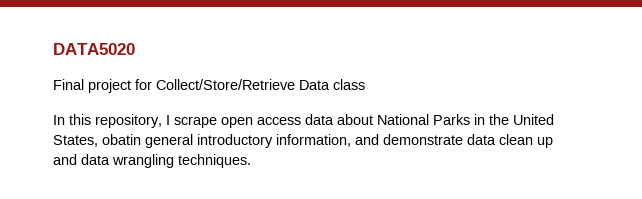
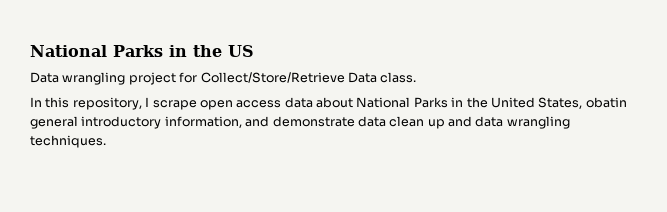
[53,43,135,55] [53,79,84,90] DATA5020 // Final -> [30,45,254,57] [30,72,126,85] National Parks in the US // Data wrangling
[333,79,365,90] class -> [380,72,417,83] class.

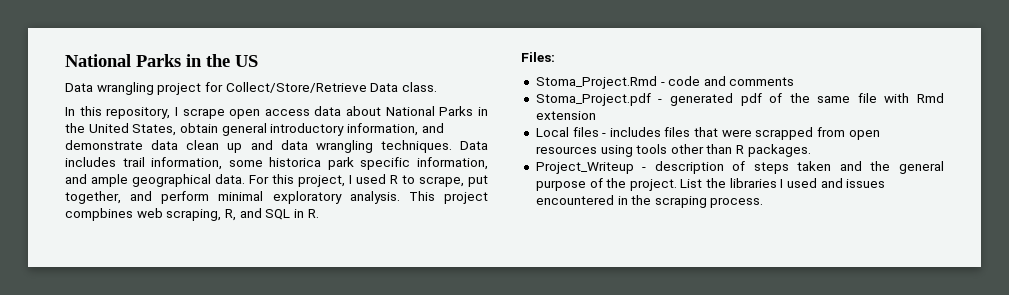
[585,97,627,108] obatin -> [179,123,218,133] obtain
(106, 141) none -> [460,141,488,150] [65,157,488,170] [65,174,488,187] [65,191,489,204] [65,208,319,221] [521,52,555,62] [535,76,795,89] [535,93,944,106] [535,111,596,120] [535,127,880,140] [535,144,811,157] [535,161,944,174] [535,178,886,191] [535,195,764,208] Data includes trail information, some historica park specific information, and ample geographical data. For this project, I used R to scrape, put together, and perform minimal exploratory analysis. This project compbines web scraping, R, and SQL in R. // Files: // Stoma_Project.Rmd - code and comments // Stoma_Project.pdf - generated pdf of the same file with Rmd extension // Local files - includes files that were scrapped from open resources using tools other than R packages. // Project_Writeup - description of steps taken and the general purpose of the project. List the libraries I used and issues encountered in the scraping process.

